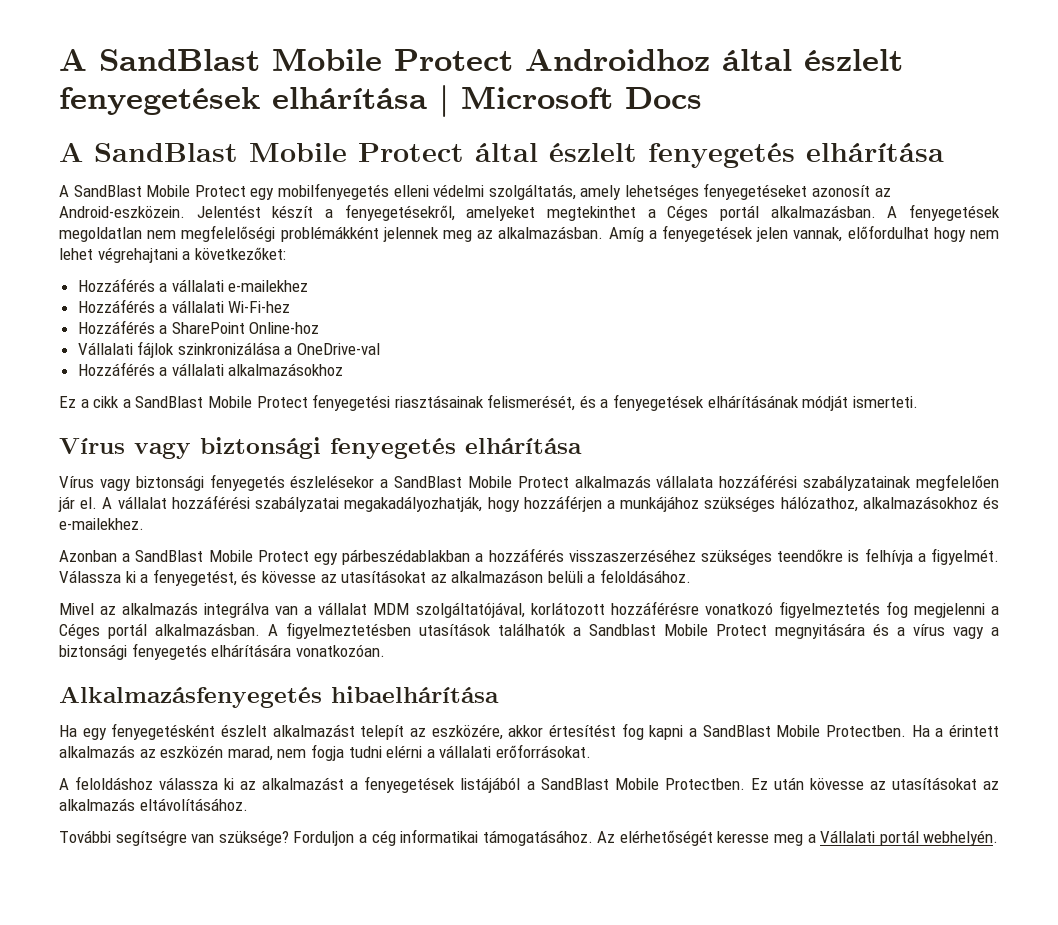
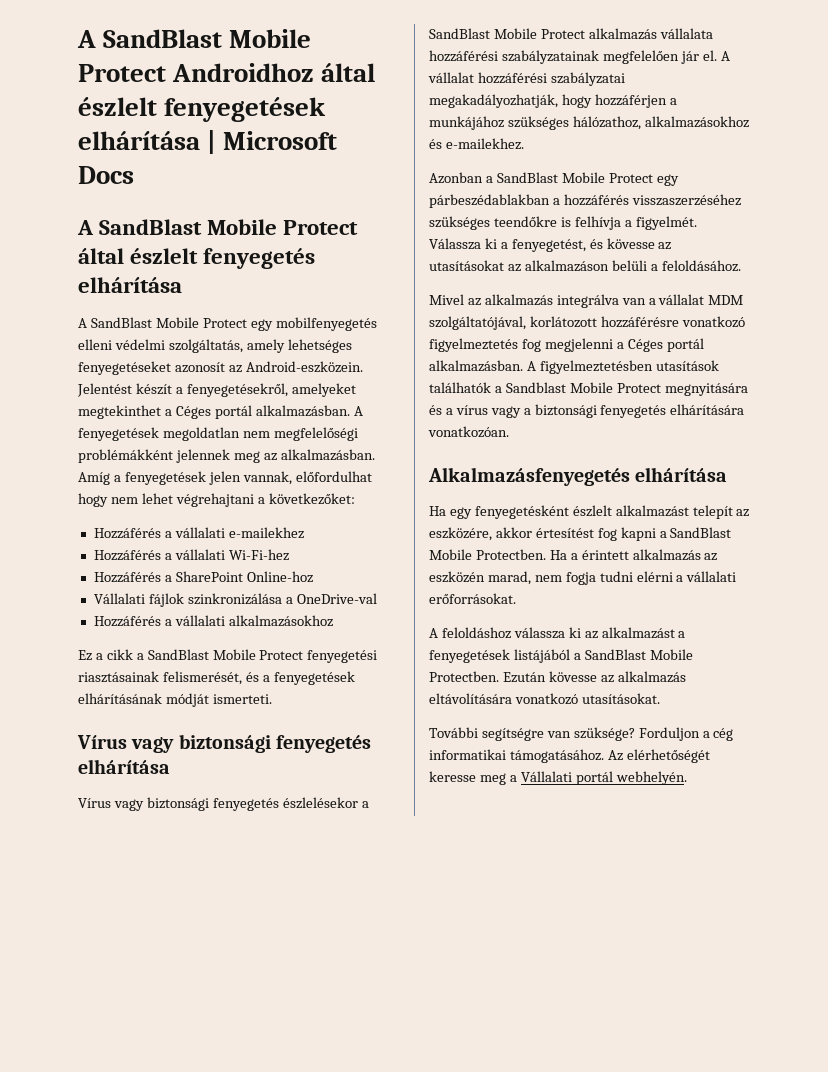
[331,686,499,703] hibaelhárítása -> [635,467,728,482] elhárítása
[750,777,999,790] [59,798,248,811] Ez után kövesse az utasításokat az alkalmazás eltávolításához. -> [502,671,686,683] [429,693,660,705] Ezután kövesse az alkalmazás eltávolítására vonatkozó utasításokat.

